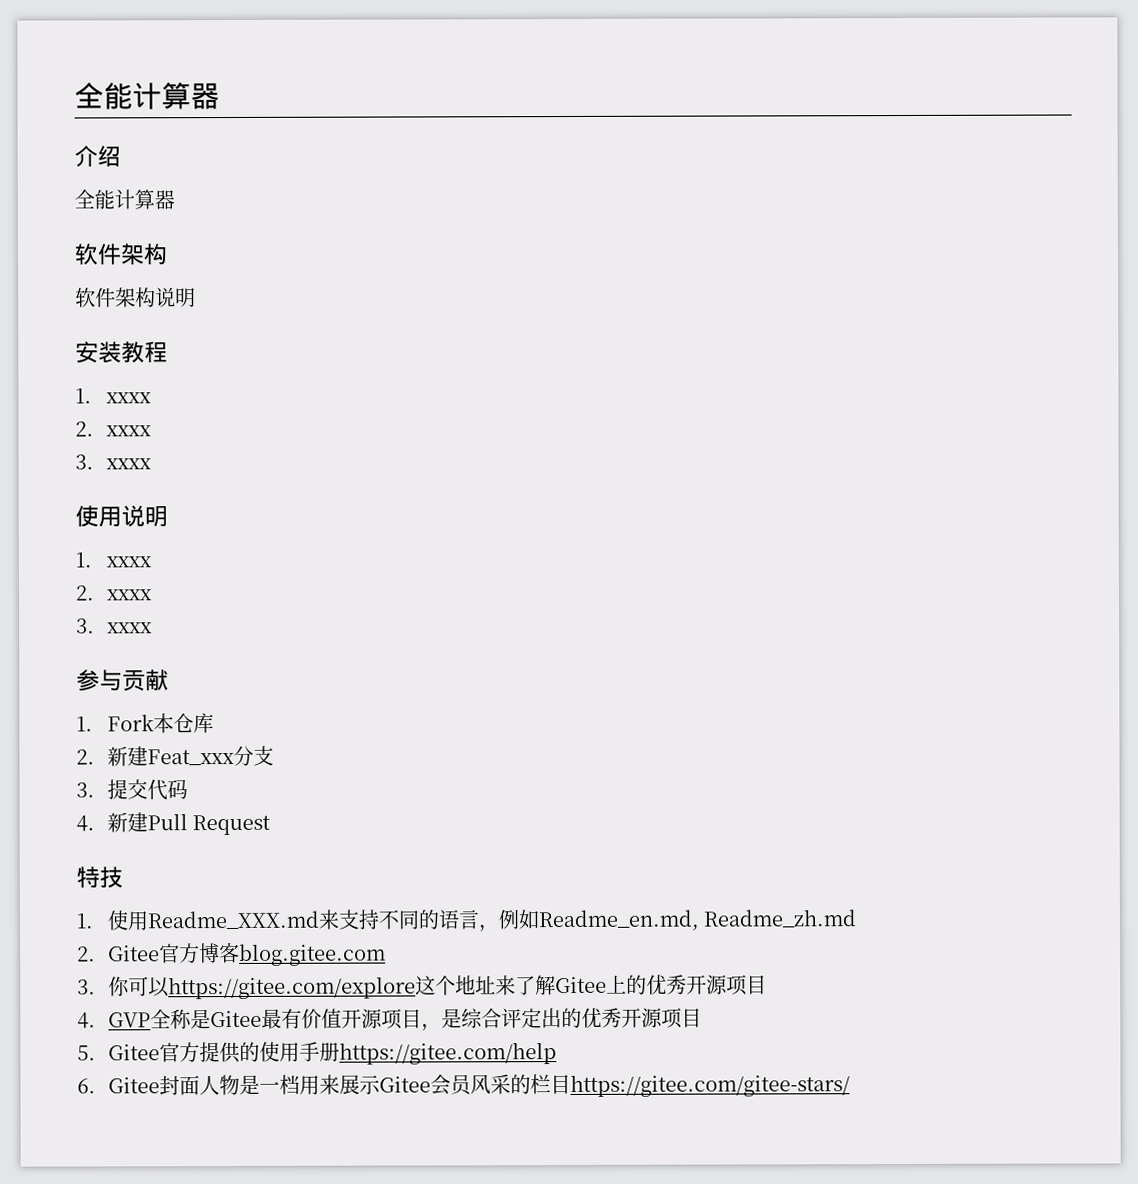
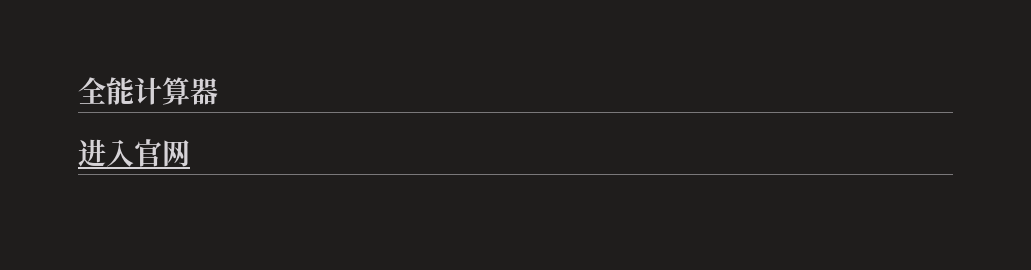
[74,82,220,110] [74,145,121,168] [74,189,175,210] [74,243,168,266] [75,287,196,308] [75,341,168,364] [75,388,152,404] [75,421,152,437] [75,454,152,470] [75,505,168,528] [75,552,152,568] [75,585,153,601] [76,618,153,634] [76,669,169,692] [76,713,214,734] [76,745,274,767] [76,779,188,801] [76,812,272,836] [76,866,123,889] [76,909,857,933] [77,942,386,966] [77,974,767,1000] [77,1007,702,1032] [77,1041,557,1065] [77,1074,850,1098] 全能计算器 // 介绍 // 全能计算器 // 软件架构 // 软件架构说明 // 安装教程 // 1. xxxx // 2. xxxx // 3. xxxx // 使用说明 // 1. xxxx // 2. xxxx // 3. xxxx // 参与贡献 // 1. Fork本仓库 // 2.新建Feat_xxx分支 // 3.提交代码 // 4.新建Pull Request // 特技 // 1.使用Readme_XXX.md来支持不同的语言，例如Readme_en.md, Readme_zh.md // 2. Gitee官方博客blog.gitee.com // 3.你可以https://gitee.com/explore这个地址来了解Gitee上的优秀开源项目 // 4. GVP全称是Gitee最有价值开源项目，是综合评定出的优秀开源项目 // 5. Gitee官方提供的使用手册https://gitee.com/help // 6. Gitee封面人物是一档用来展示Gitee会员风采的栏目https://gitee.com/gitee-stars/ -> [78,77,218,105] [78,139,190,167] 全能计算器 // 进入官网

